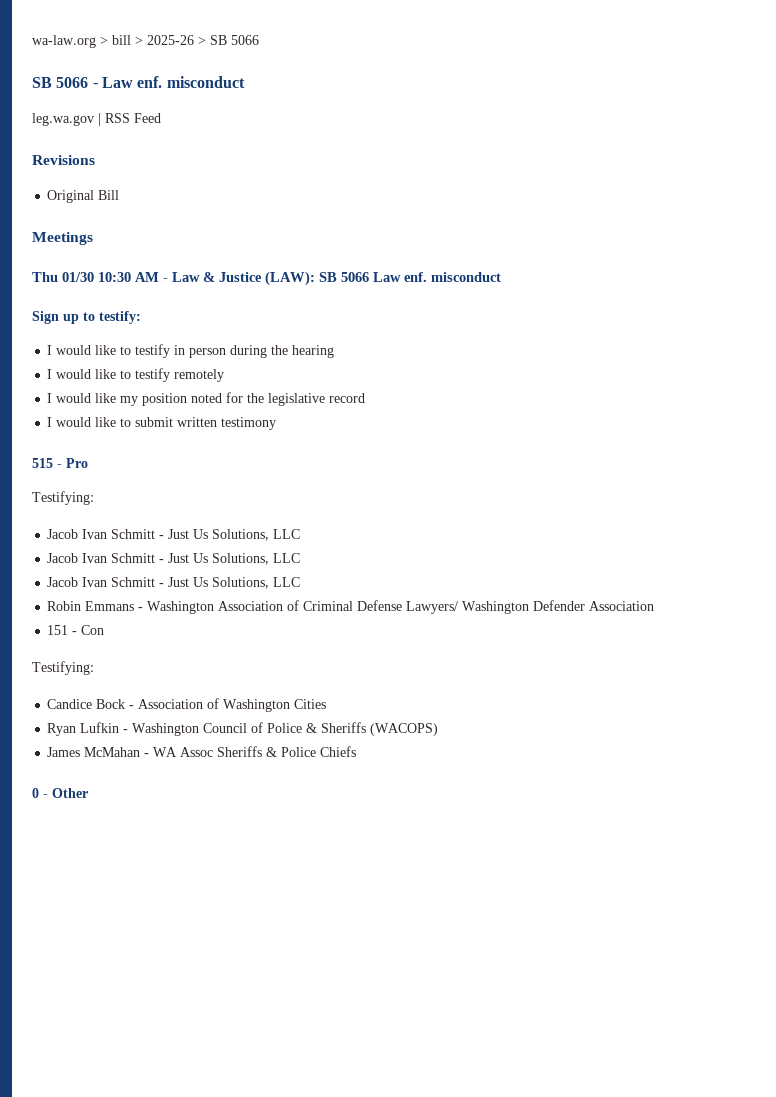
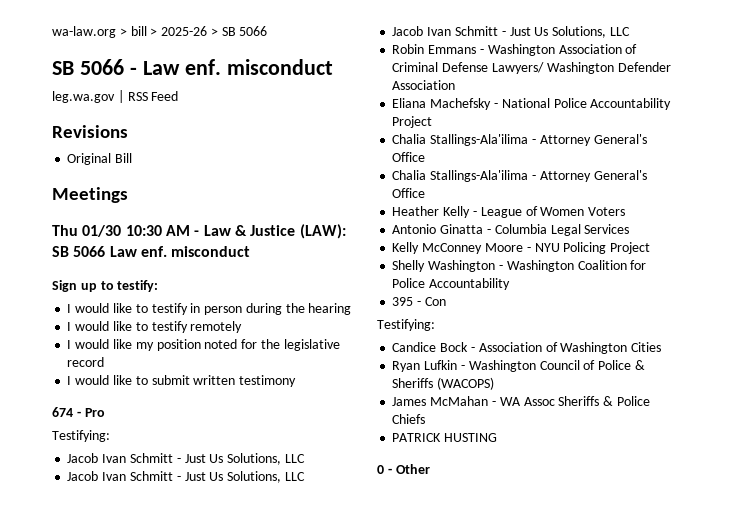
[32,458,53,468] 515 -> [52,407,73,417] 674
[47,625,69,635] 151 -> [392,98,672,110] [392,116,433,128] [392,134,647,146] [392,152,426,162] [392,170,647,182] [392,188,426,198] [392,206,626,218] [392,224,630,236] [392,242,651,254] [392,260,647,272] [392,278,511,290] [392,297,414,306] Eliana Machefsky - National Police Accountability Project // Chalia Stallings-Ala'ilima - Attorney General's Office // Chalia Stallings-Ala'ilima - Attorney General's Office // Heather Kelly - League of Women Voters // Antonio Ginatta - Columbia Legal Services // Kelly McConney Moore - NYU Policing Project // Shelly Washington - Washington Coalition for Police Accountability // 395
(357, 751) none -> [392,433,498,442] // PATRICK HUSTING

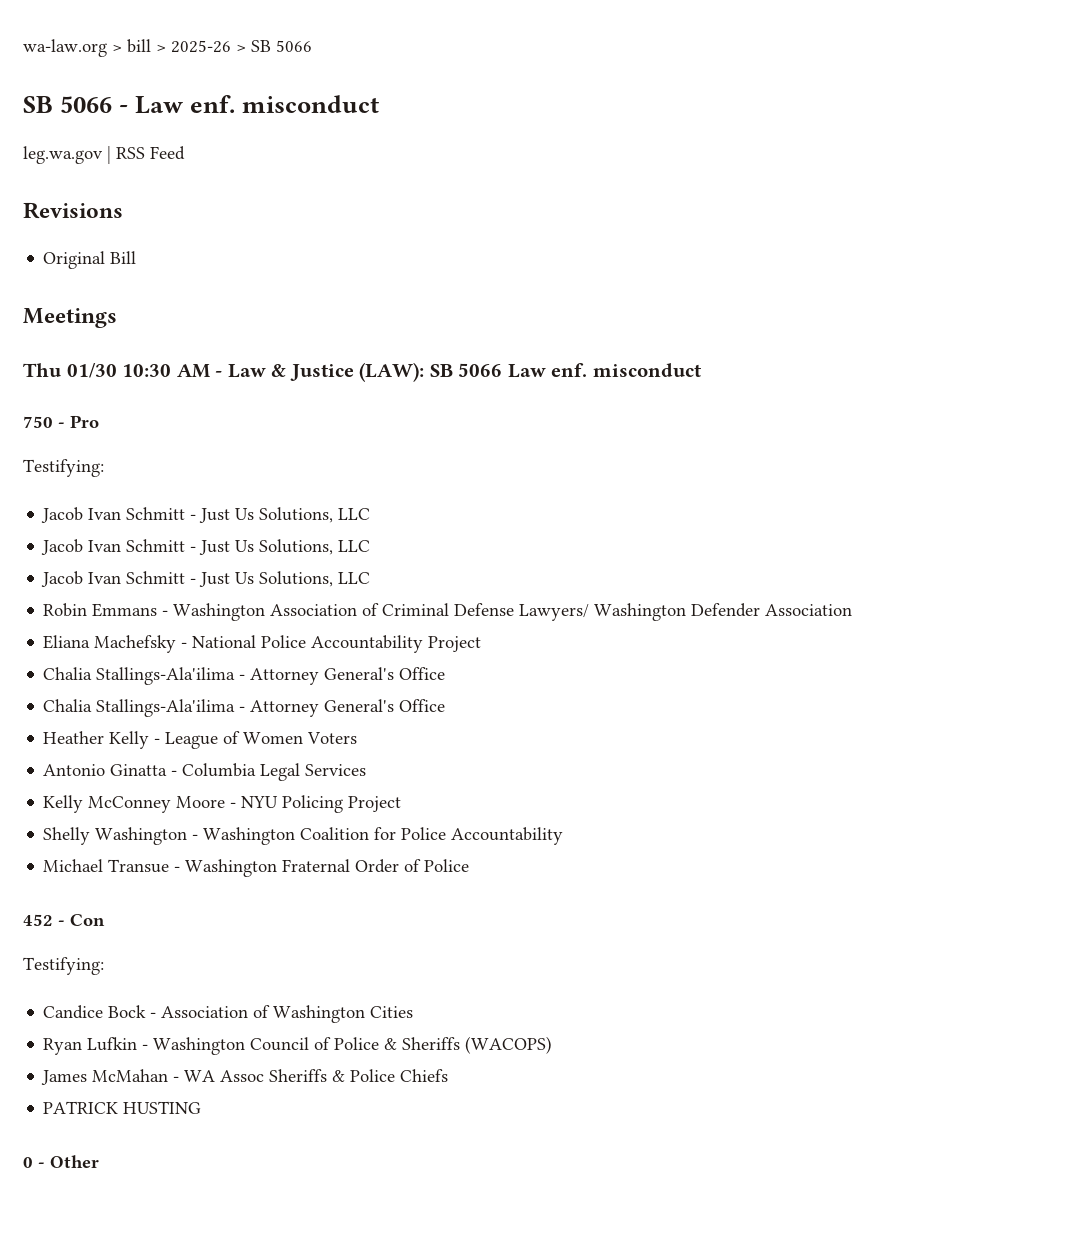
[52,280,159,292] [67,303,352,315] [67,321,243,333] [67,339,340,351] [67,357,105,367] [67,375,297,387] [52,407,73,417] Sign up to testify: // I would like to testify in person during the hearing // I would like to testify remotely // I would like my position noted for the legislative record // I would like to submit written testimony // 674 -> [23,416,53,428] 750
[392,297,414,306] 395 -> [43,859,470,877] [23,914,53,926] Michael Transue - Washington Fraternal Order of Police // 452

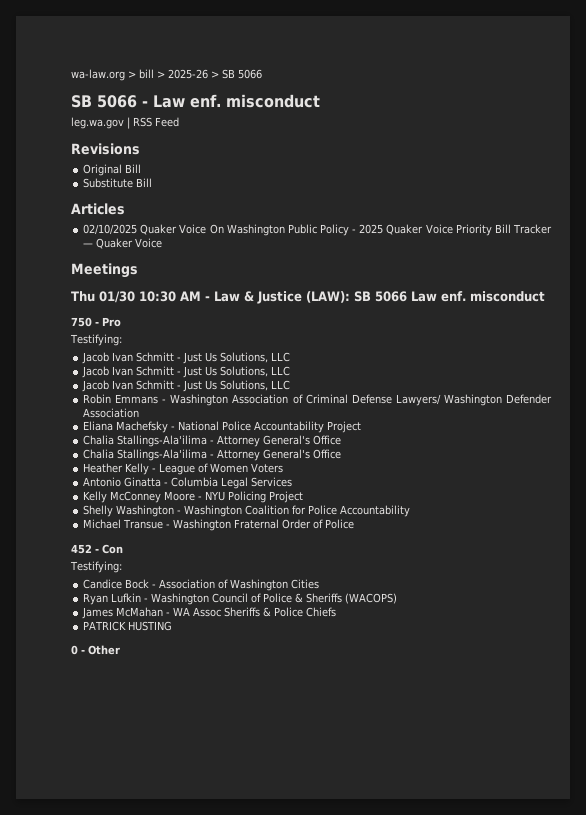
(137, 257) none -> [83,178,153,188] [71,203,125,215] [83,224,553,236] [83,238,163,249] // Substitute Bill // Articles // 02/10/2025 Quaker Voice On Washington Public Policy - 2025 Quaker Voice Priority Bill Tracker — Quaker Voice

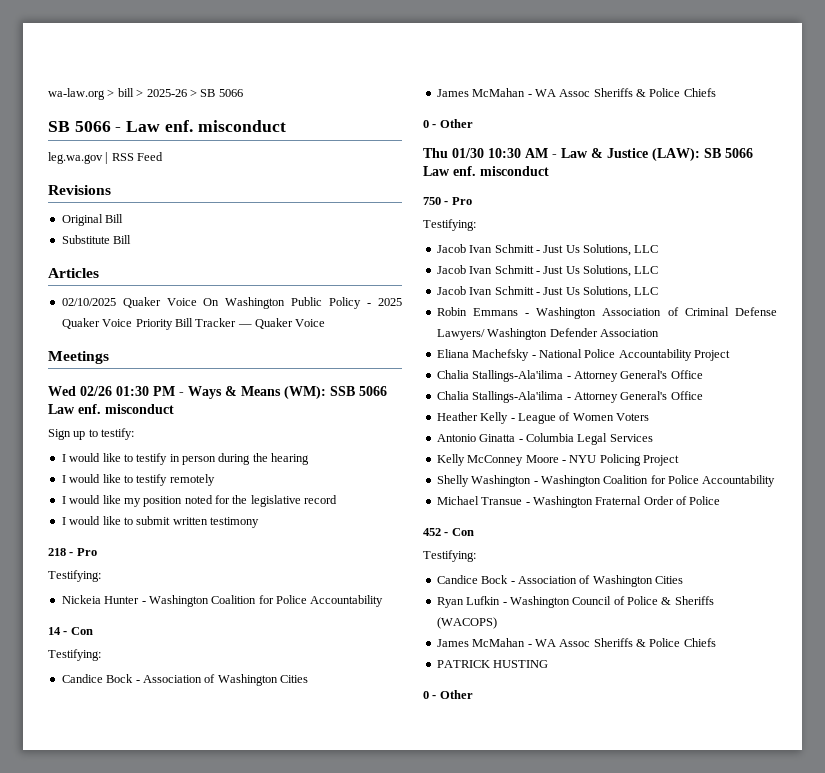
(138, 270) none -> [48,386,387,399] [48,404,174,414] [48,428,135,440] [61,453,310,465] [61,474,215,486] [61,495,338,507] [61,516,259,528] [48,548,97,556] [48,570,101,582] [61,595,384,607] [48,627,93,635] [48,649,101,661] [61,674,308,686] [436,88,716,97] [423,119,473,128] // Wed 02/26 01:30 PM - Ways & Means (WM): SSB 5066 Law enf. misconduct // Sign up to testify: // I would like to testify in person during the hearing // I would like to testify remotely // I would like my position noted for the legislative record // I would like to submit written testimony // 218 - Pro // Testifying: // Nickeia Hunter - Washington Coalition for Police Accountability // 14 - Con // Testifying: // Candice Bock - Association of Washington Cities // James McMahan - WA Assoc Sheriffs & Police Chiefs // 0 - Other

